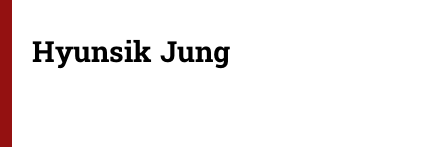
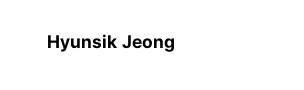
[159,41,230,69] Jung -> [121,35,175,52] Jeong

